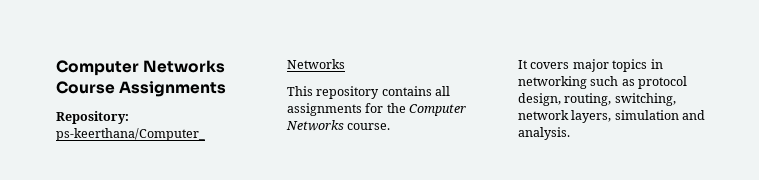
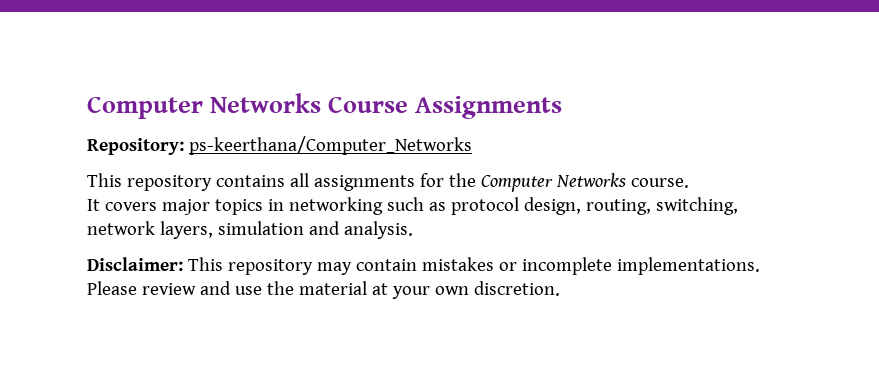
(570, 133) none -> [87,257,760,275] [87,281,560,299] // Disclaimer: This repository may contain mistakes or incomplete implementations. Please review and use the material at your own discretion.

